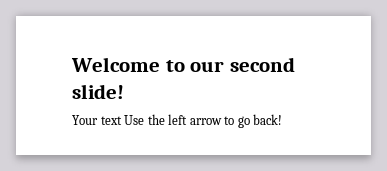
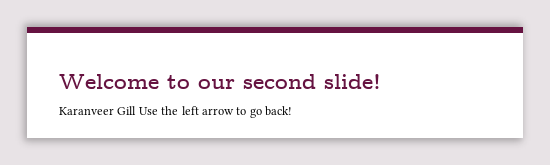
[72,115,122,125] Your text -> [59,106,137,115] Karanveer Gill

